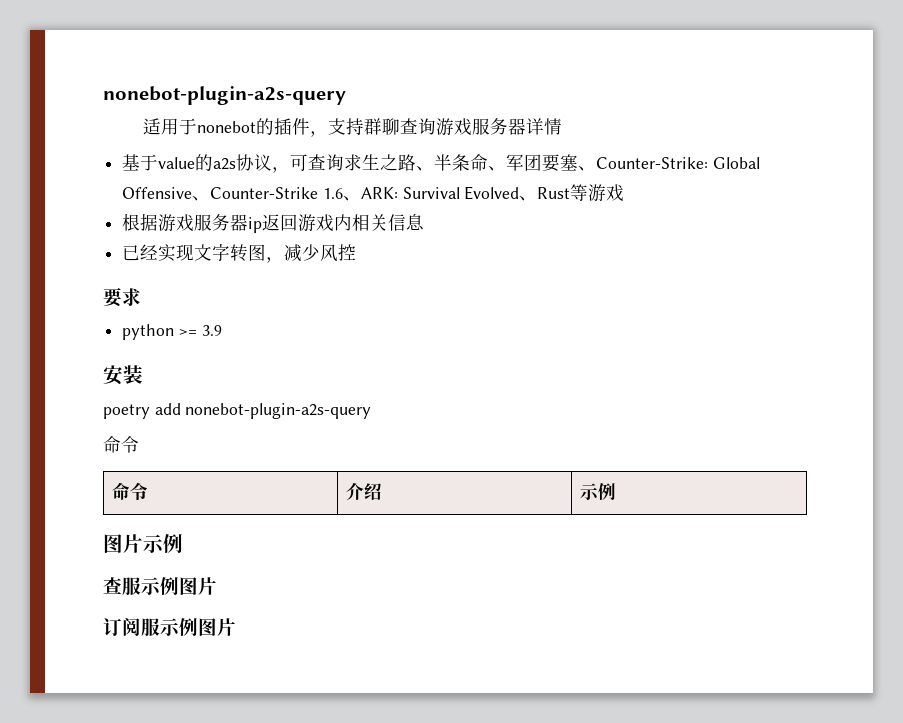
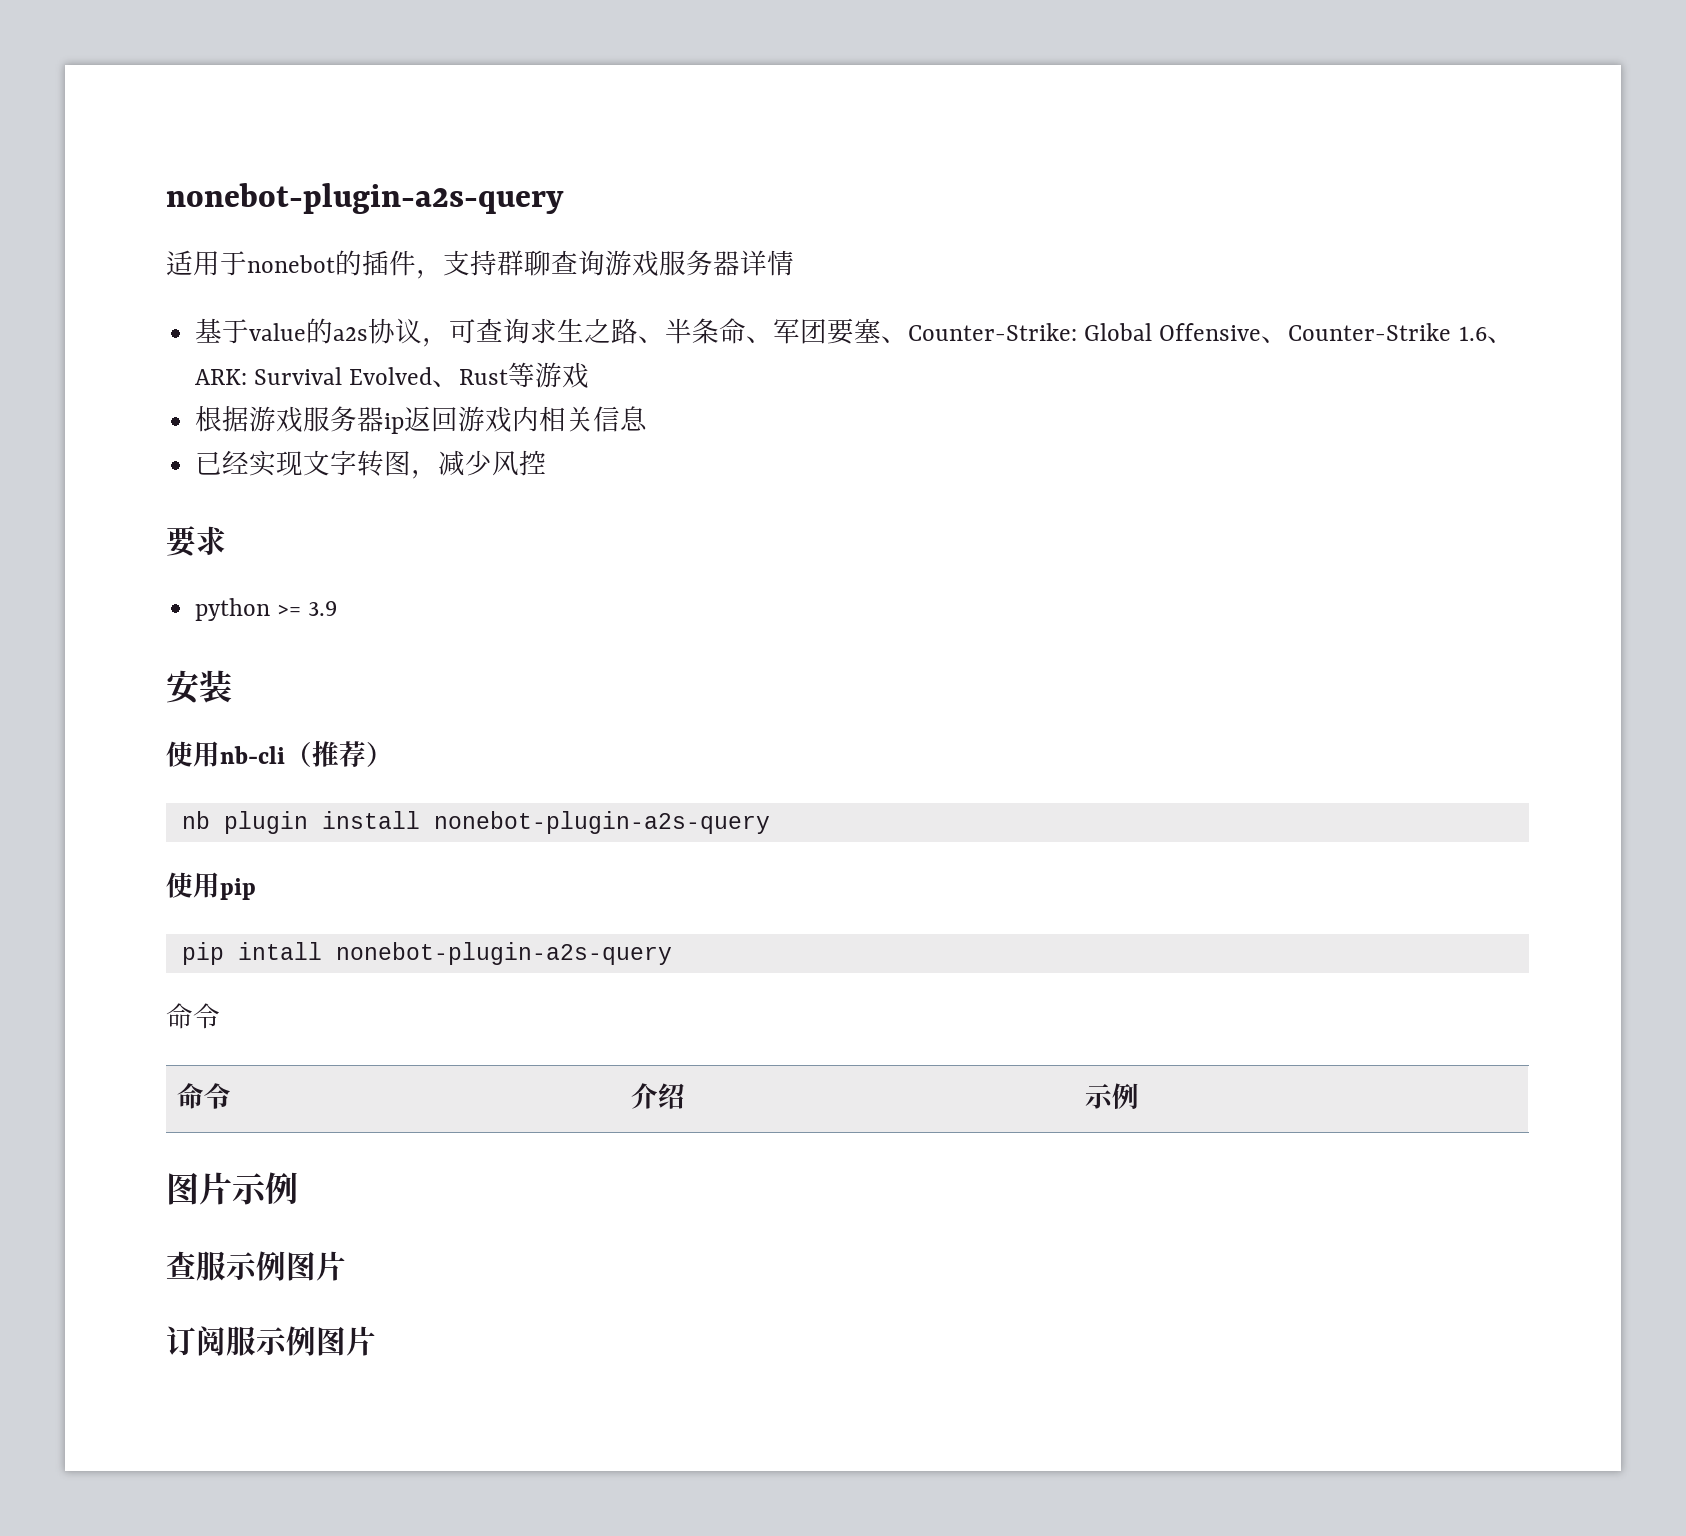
[103,403,181,419] poetry add -> [166,740,393,767] [181,811,770,834] [166,872,256,900] [181,942,322,965] 使用nb-cli（推荐） // nb plugin install nonebot-plugin-a2s-query // 使用pip // pip intall

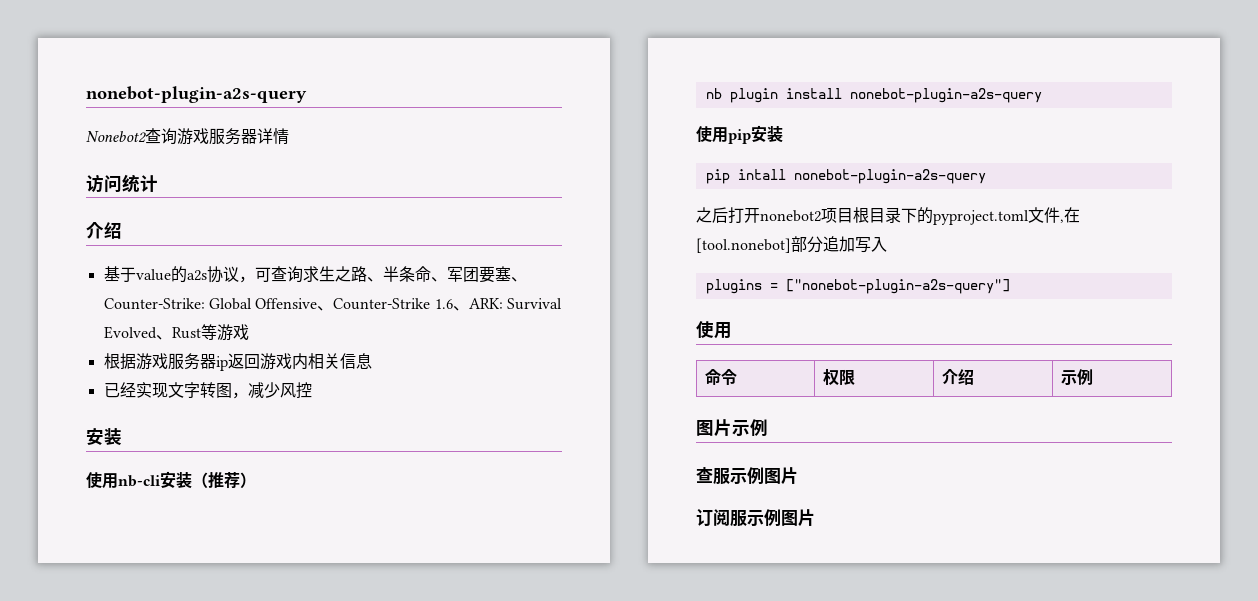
[166,183,564,214] [166,250,551,279] nonebot-plugin-a2s-query // 适用于nonebot的插件，支持群聊 -> [86,86,307,103] [86,131,147,143] nonebot-plugin-a2s-query // Nonebot2
(794, 263) none -> [86,174,158,193] [86,222,122,239] // 访问统计 // 介绍
[166,526,226,558] [195,598,338,621] // 要求 // python >= 3.9 -> (312, 390) none
(285, 755) none -> [160,471,192,489] 安装
(256, 889) none -> [751,125,783,143] 安装
[166,1003,220,1029] [177,1083,232,1109] 命令 // 命令 -> [696,207,1080,225] [696,236,887,253] [705,279,1010,294] [696,321,732,339] [704,369,737,385] [822,368,855,386] 之后打开nonebot2项目根目录下的pyproject.toml文件,在[tool.nonebot]部分追加写入 // plugins = ["nonebot-plugin-a2s-query"] // 使用 // 命令 | 权限

